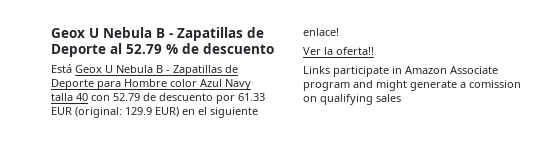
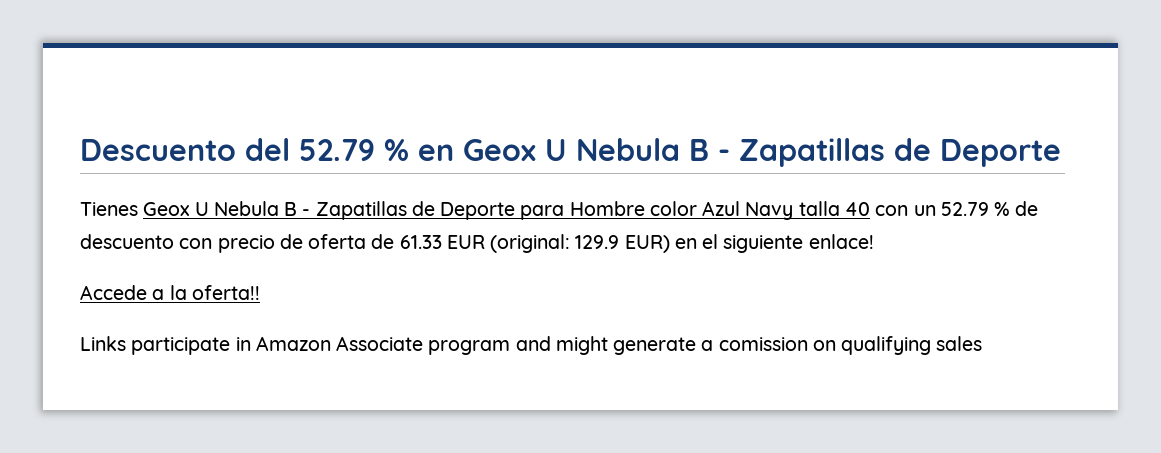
[51,27,264,41] [51,43,274,57] [51,64,72,73] Geox U Nebula B - Zapatillas de Deporte al 52.79 % de descuento // Está -> [80,138,1061,167] [80,202,138,216] Descuento del 52.79 % en Geox U Nebula B - Zapatillas de Deporte // Tienes
[113,93,235,104] 52.79 de descuento por -> [913,201,1039,216] [80,234,395,253] un 52.79 % de descuento con precio de oferta de
[303,47,321,55] Ver -> [80,285,165,300] Accede a

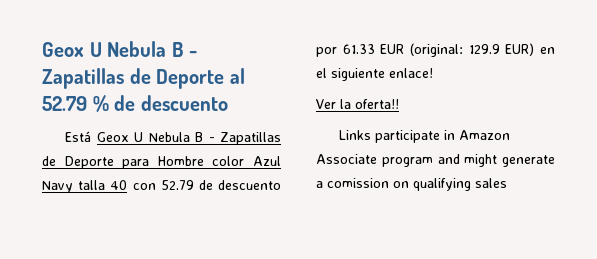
[80,138,1061,167] [80,202,138,216] Descuento del 52.79 % en Geox U Nebula B - Zapatillas de Deporte // Tienes -> [42,41,198,57] [42,68,245,89] [42,95,228,112] [65,131,92,142] Geox U Nebula B - Zapatillas de Deporte al 52.79 % de descuento // Está
[913,201,1039,216] [80,234,395,253] un 52.79 % de descuento con precio de oferta de -> [160,180,281,190] [316,47,337,57] 52.79 de descuento por
[80,285,165,300] Accede a -> [316,99,336,109] Ver

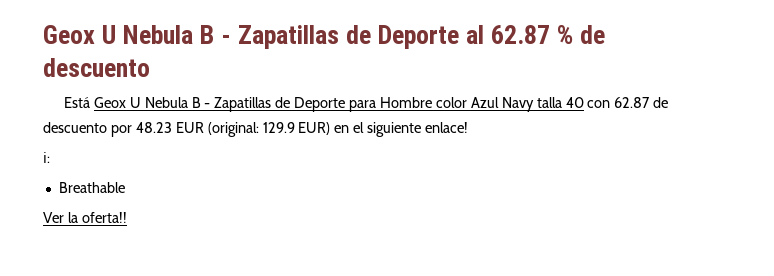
[42,96,87,111] 52.79 -> [491,25,551,44] 62.87
[160,180,194,190] 52.79 -> [614,97,651,108] 62.87
[342,44,375,54] 61.33 -> [135,122,172,133] 48.23
(433, 73) none -> [43,152,50,163] [58,182,125,193] // ℹ: // Breathable
[339,130,511,143] [316,154,555,167] [316,178,507,191] // Links participate in Amazon Associate program and might generate a comission on qualifying sales -> (127, 217) none

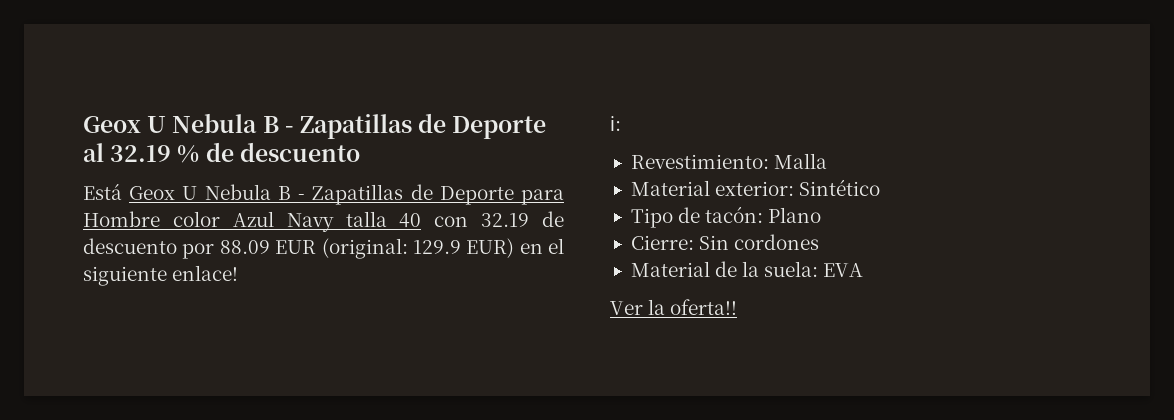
[491,25,551,44] 62.87 -> [110,145,172,162] 32.19
[614,97,651,108] 62.87 -> [481,213,530,227] 32.19
[135,122,172,133] 48.23 -> [219,240,270,254] 88.09
[58,182,125,193] Breathable -> [630,153,828,169] [630,179,881,196] [630,206,822,228] [630,234,820,250] [630,261,864,277] Revestimiento: Malla // Material exterior: Sintético // Tipo de tacón: Plano // Cierre: Sin cordones // Material de la suela: EVA

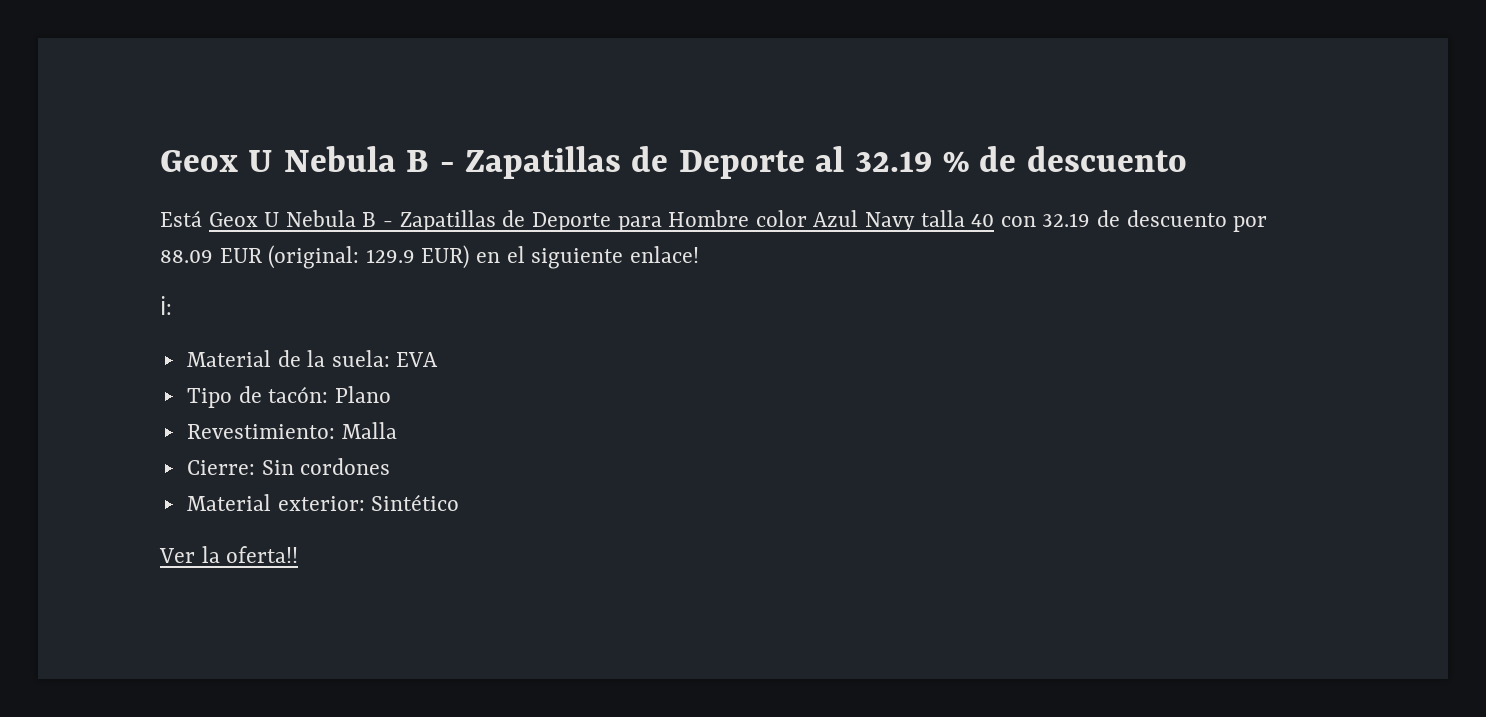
[630,153,828,169] [630,179,881,196] // Revestimiento: Malla // Material exterior: Sintético -> [186,350,439,367] // Material de la suela: EVA
(822, 215) none -> [186,422,397,439] // Revestimiento: Malla
[715,261,864,277] de la suela: EVA -> [277,494,460,511] exterior: Sintético

